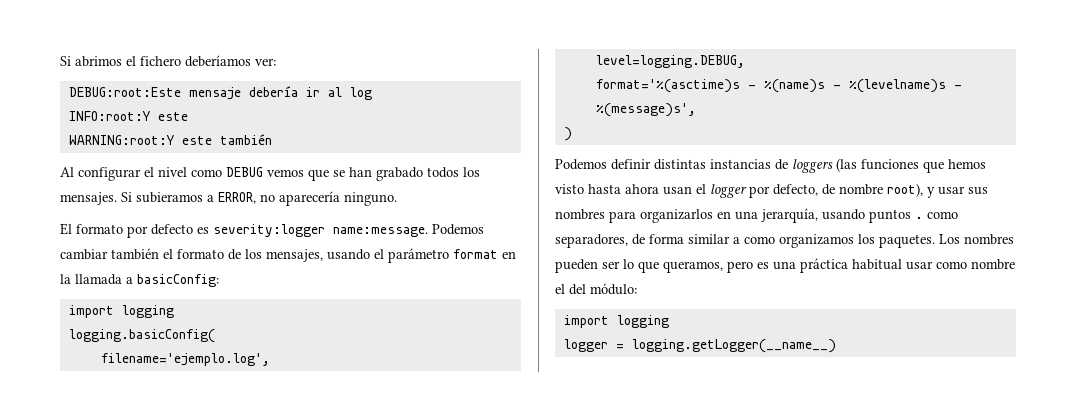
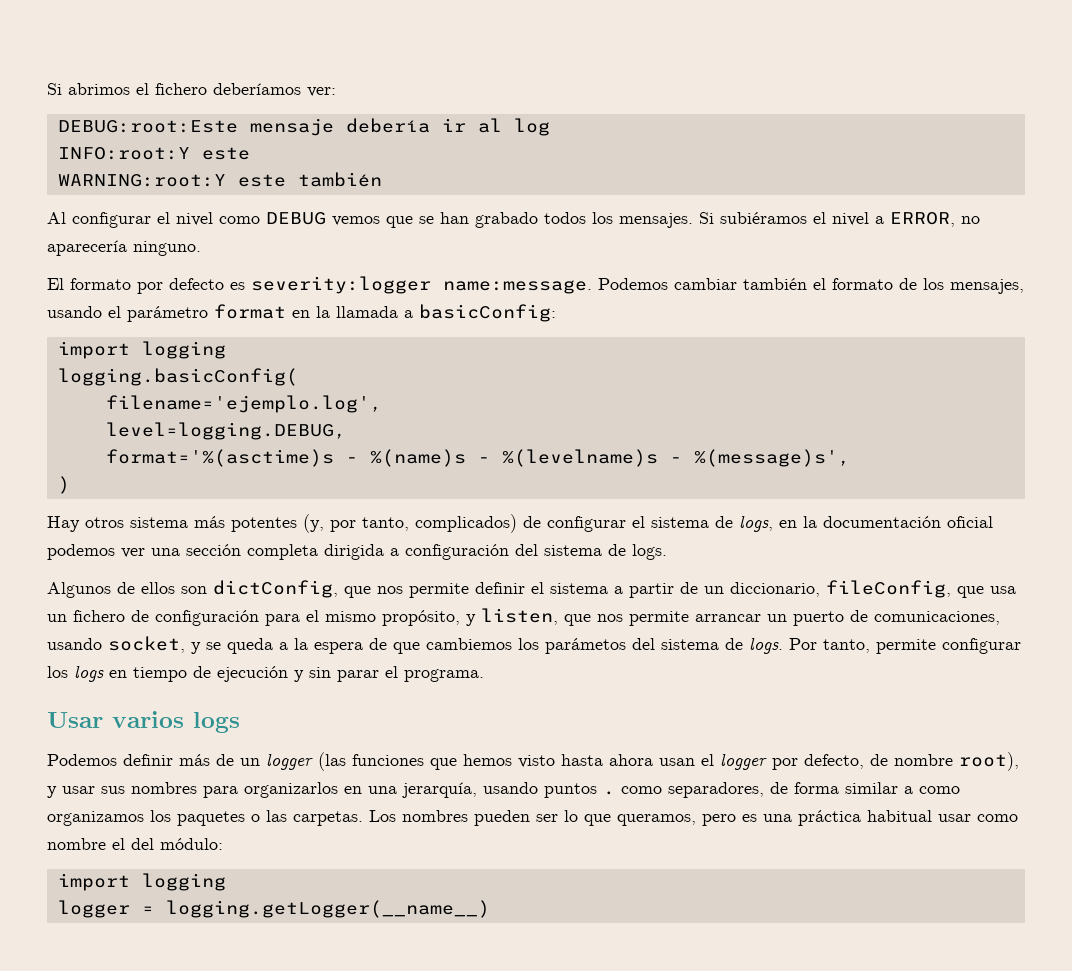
[136,192,203,203] subieramos -> [720,212,869,226] subiéramos el nivel
[555,159,833,173] Podemos definir distintas instancias de loggers -> [47,514,993,533] [47,544,667,560] [47,580,1016,598] [47,608,1000,626] [47,636,1021,654] [47,665,484,682] [47,711,240,733] [47,753,313,770] Hay otros sistema más potentes (y, por tanto, complicados) de configurar el sistema de logs, en la documentación oficial podemos ver una sección completa dirigida a configuración del sistema de logs. // Algunos de ellos son dictConfig, que nos permite definir el sistema a partir de un diccionario, fileConfig, que usa un fichero de configuración para el mismo propósito, y listen, que nos permite arrancar un puerto de comunicaciones, usando socket, y se queda a la espera de que cambiemos los parámetos del sistema de logs. Por tanto, permite configurar los logs en tiempo de ejecución y sin parar el programa. // Usar varios logs // Podemos definir más de un logger
[879,234,935,248] paquetes. -> [177,810,363,826] paquetes o las carpetas.

